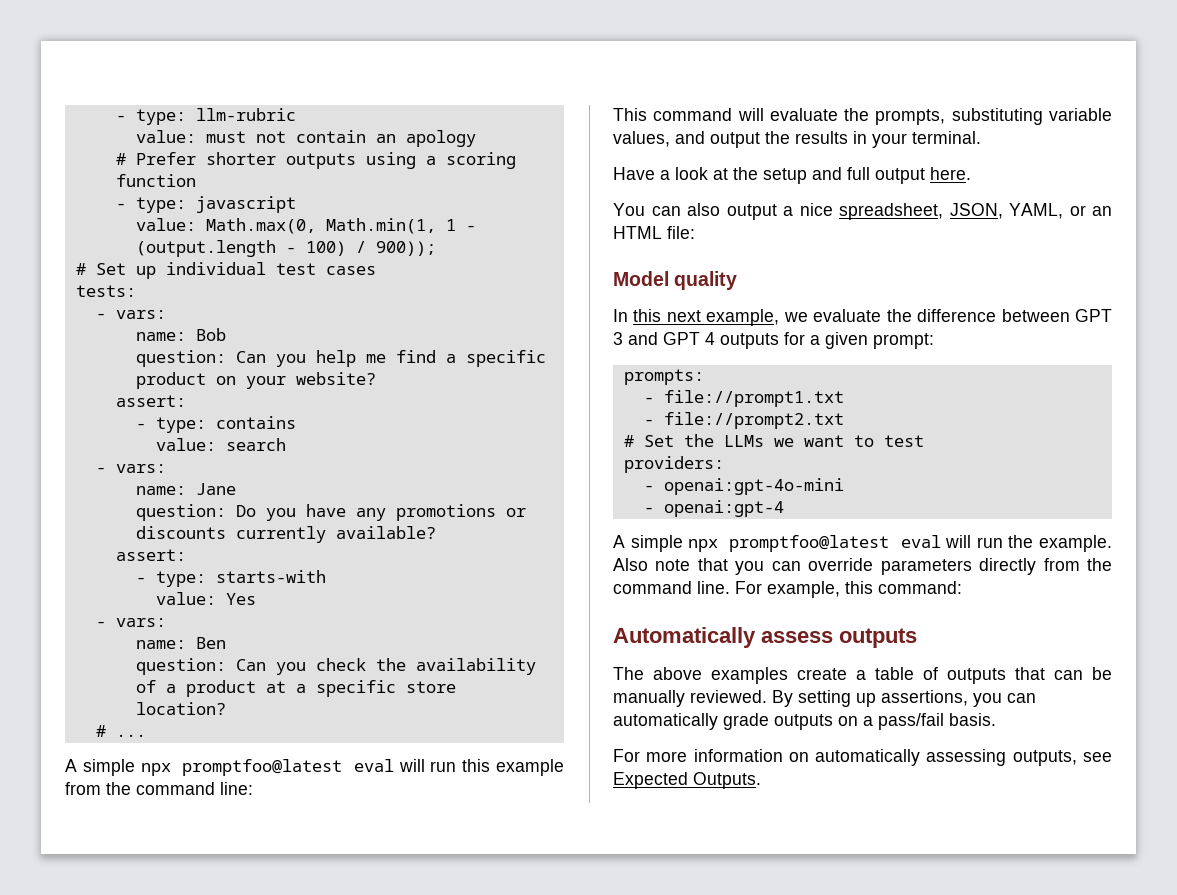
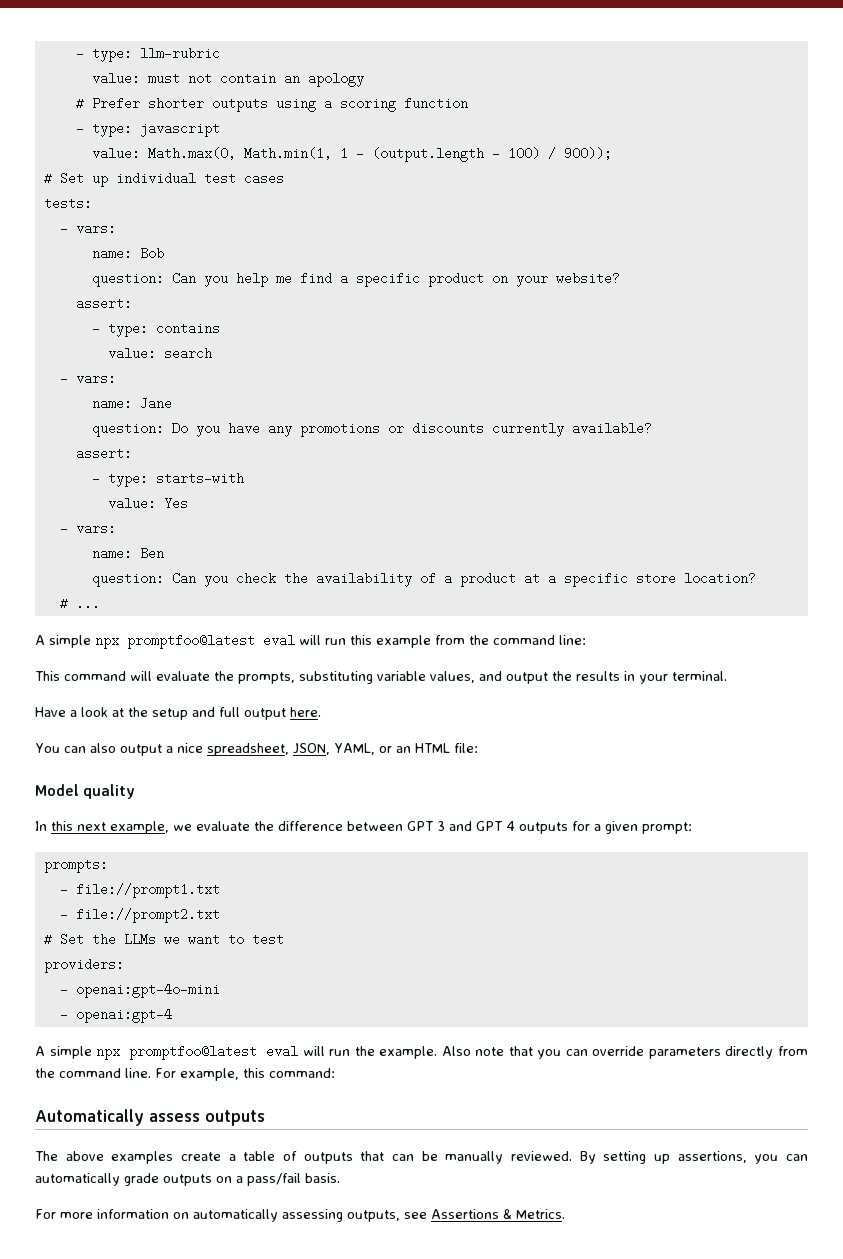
[613,772,761,789] Expected Outputs. -> [431,1209,565,1219] Assertions & Metrics.

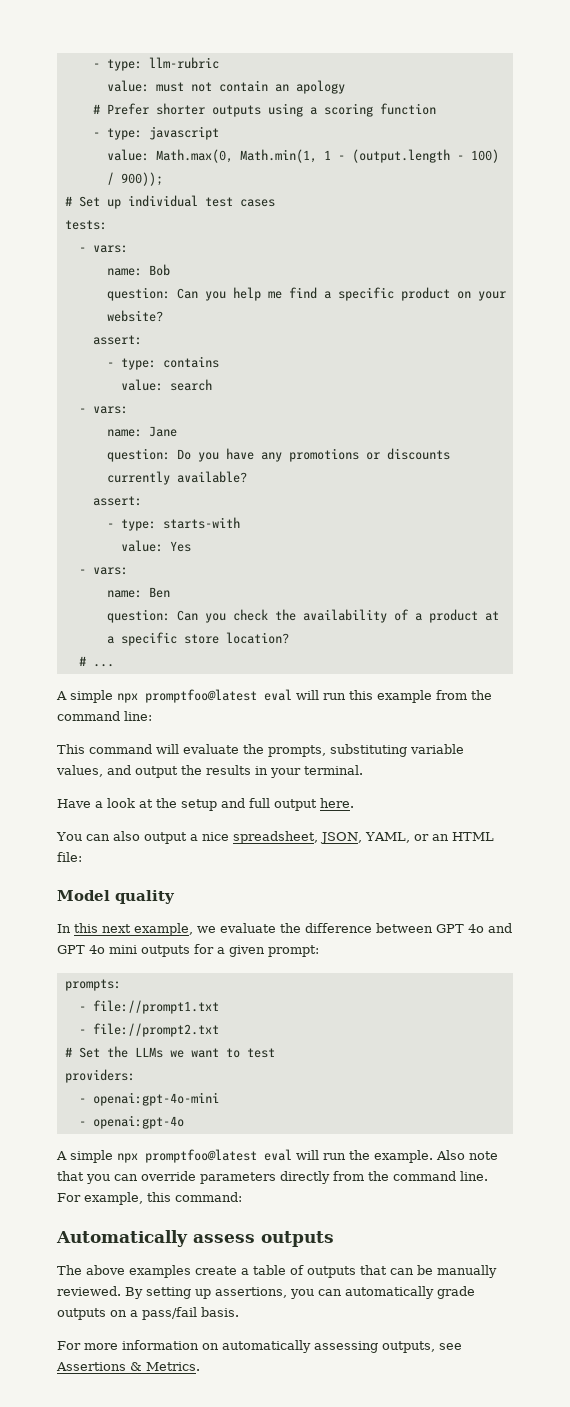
[437,821,445,831] 3 -> [468,924,484,933] 4o
[506,821,515,831] 4 -> [89,945,137,954] 4o mini
[75,1008,172,1023] openai:gpt-4 -> [92,1115,184,1129] openai:gpt-4o

